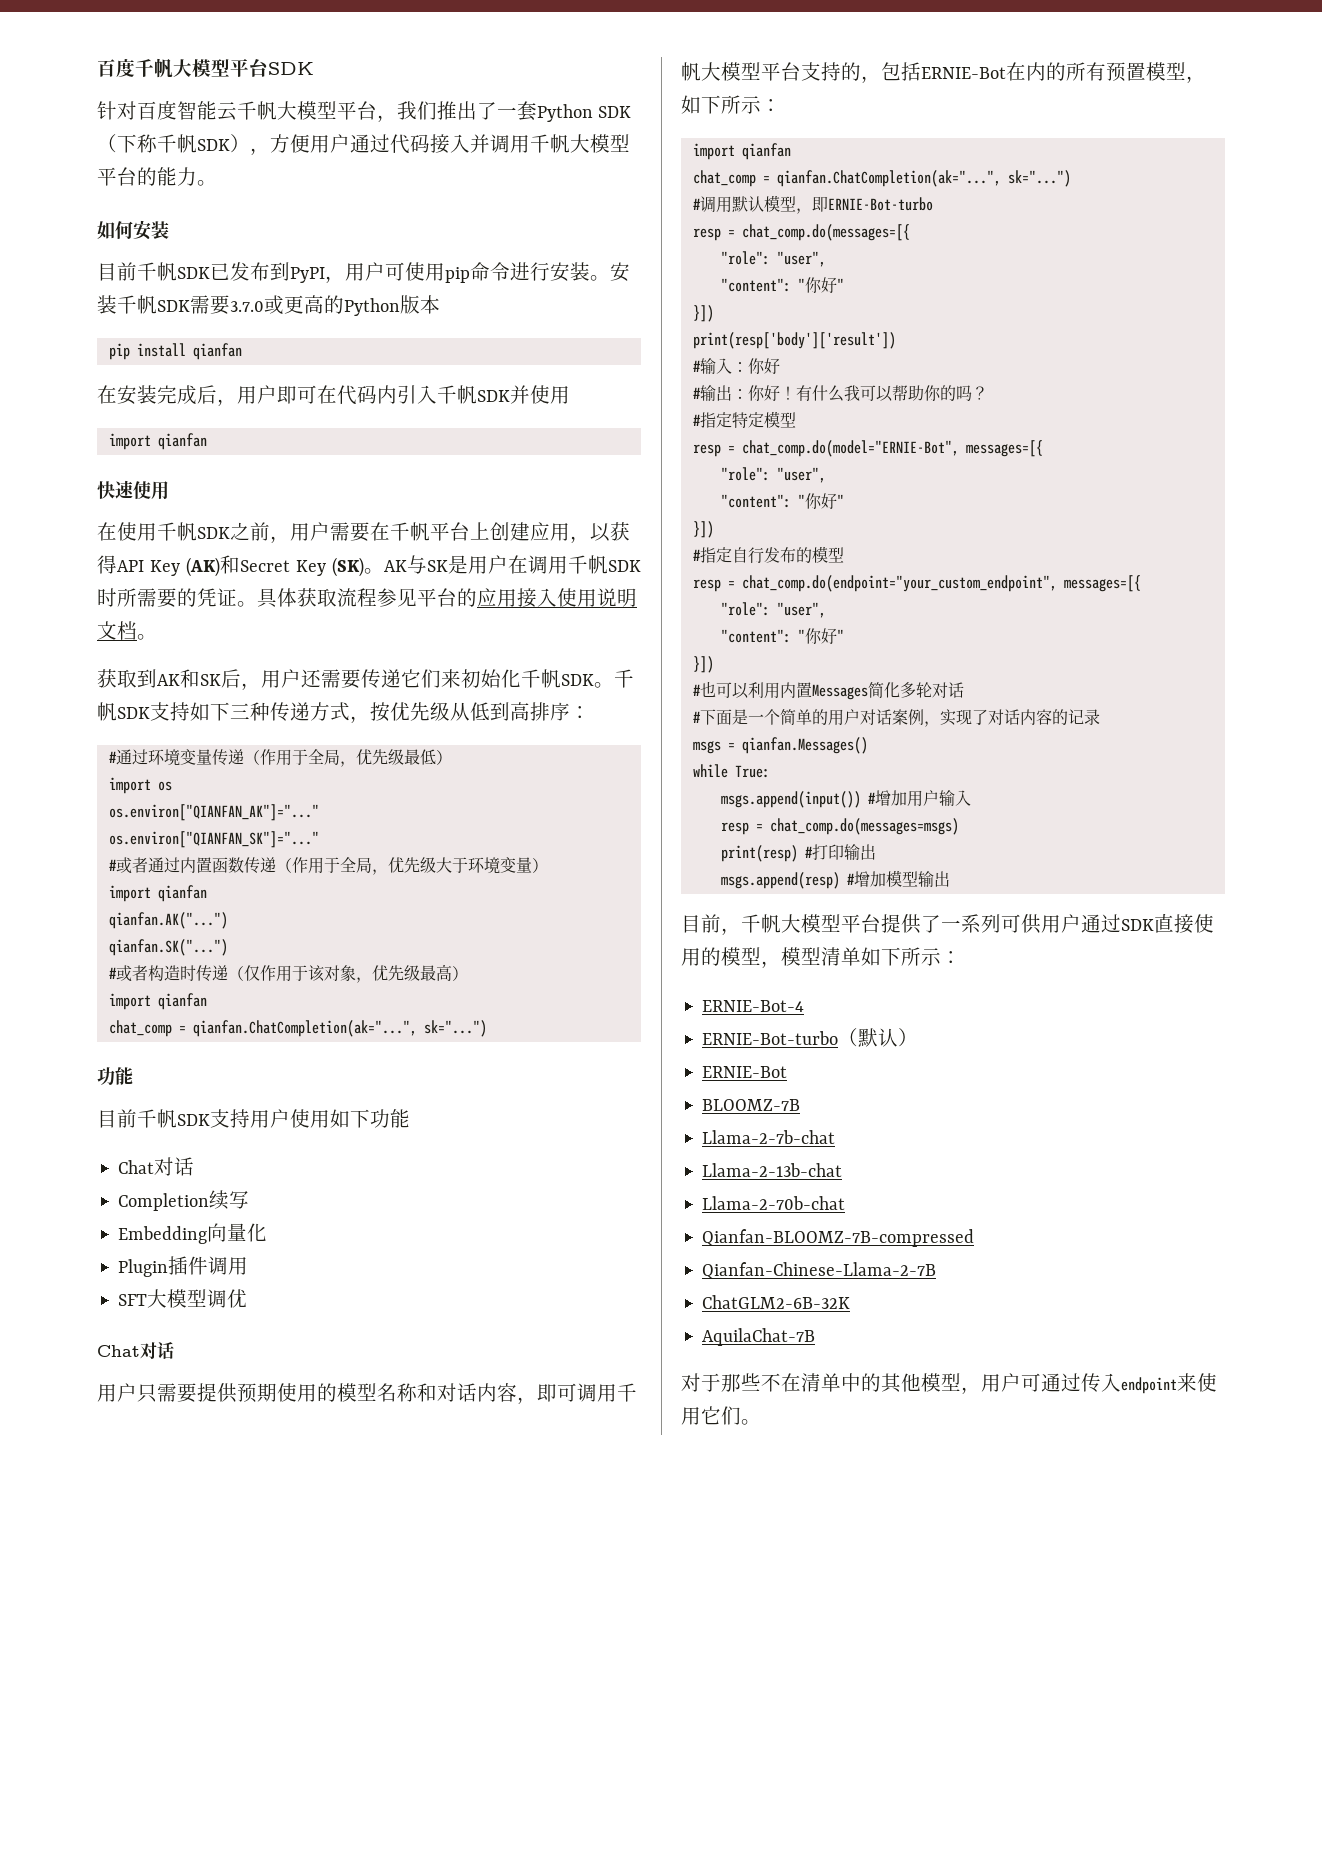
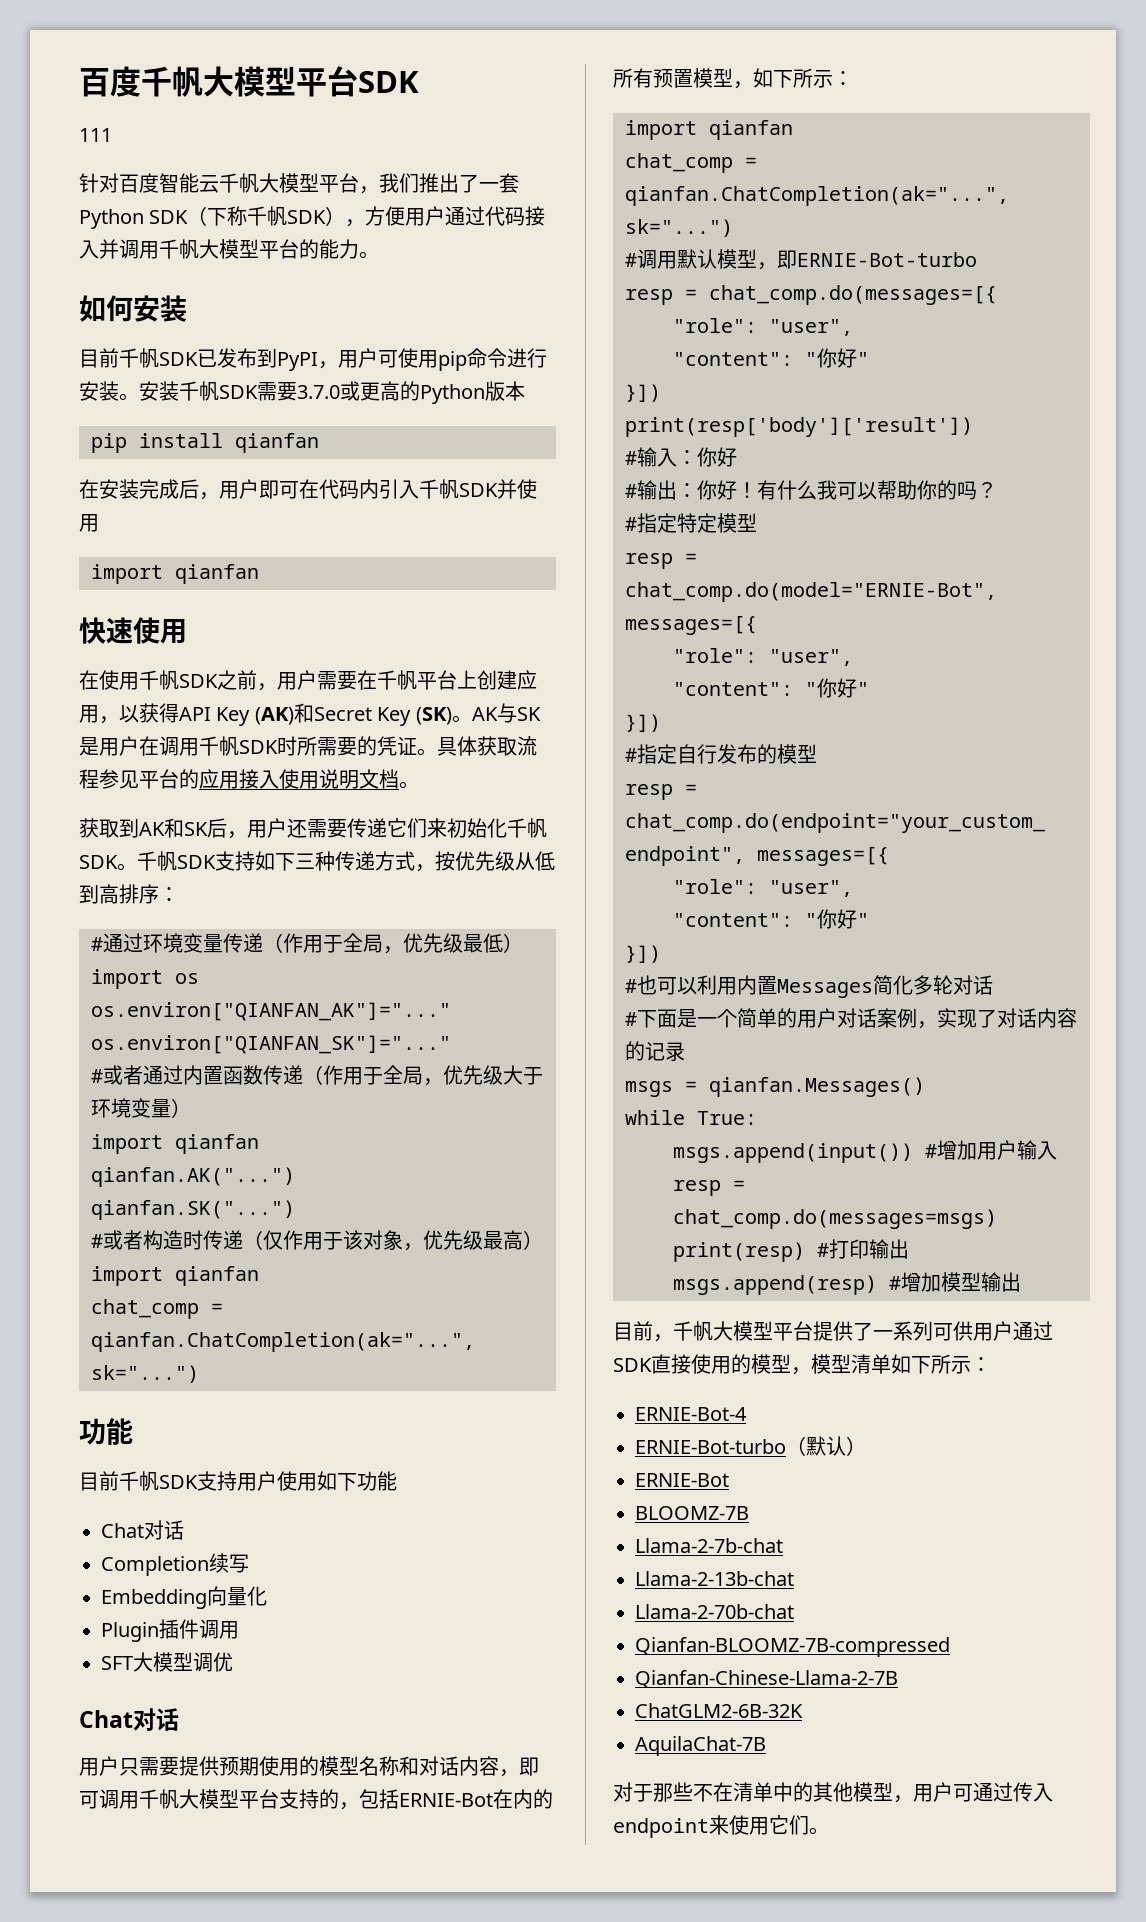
(314, 68) none -> [79,128,112,142] // 111

